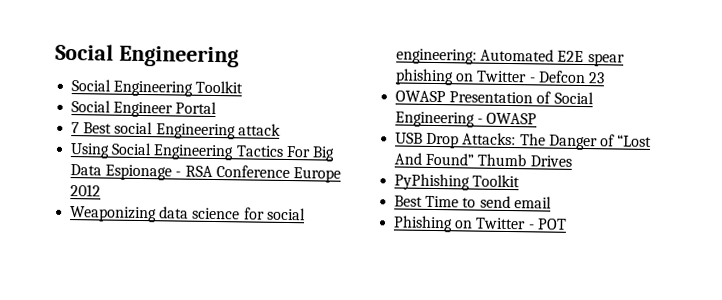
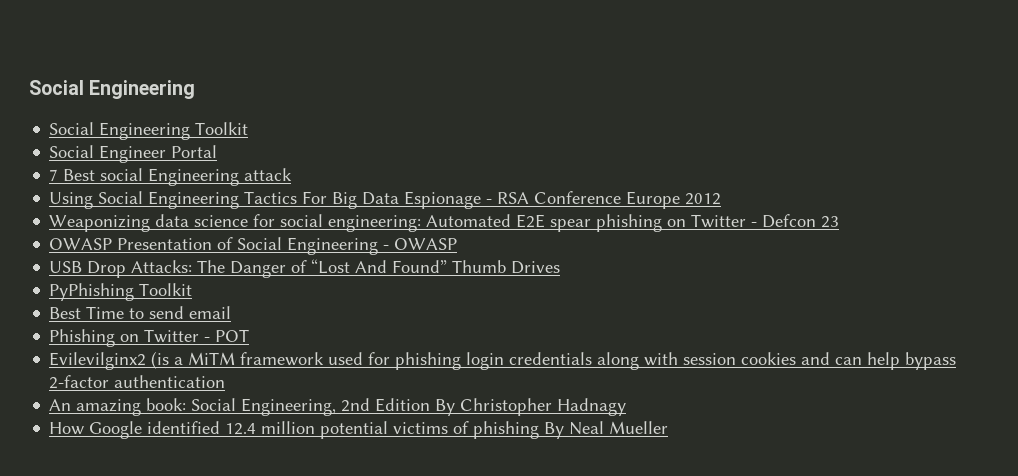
(567, 224) none -> [49,351,957,370] [49,375,226,389] [49,398,627,416] [49,421,669,439] // Evilevilginx2 (is a MiTM framework used for phishing login credentials along with session cookies and can help bypass 2-factor authentication // An amazing book: Social Engineering, 2nd Edition By Christopher Hadnagy // How Google identified 12.4 million potential victims of phishing By Neal Mueller

